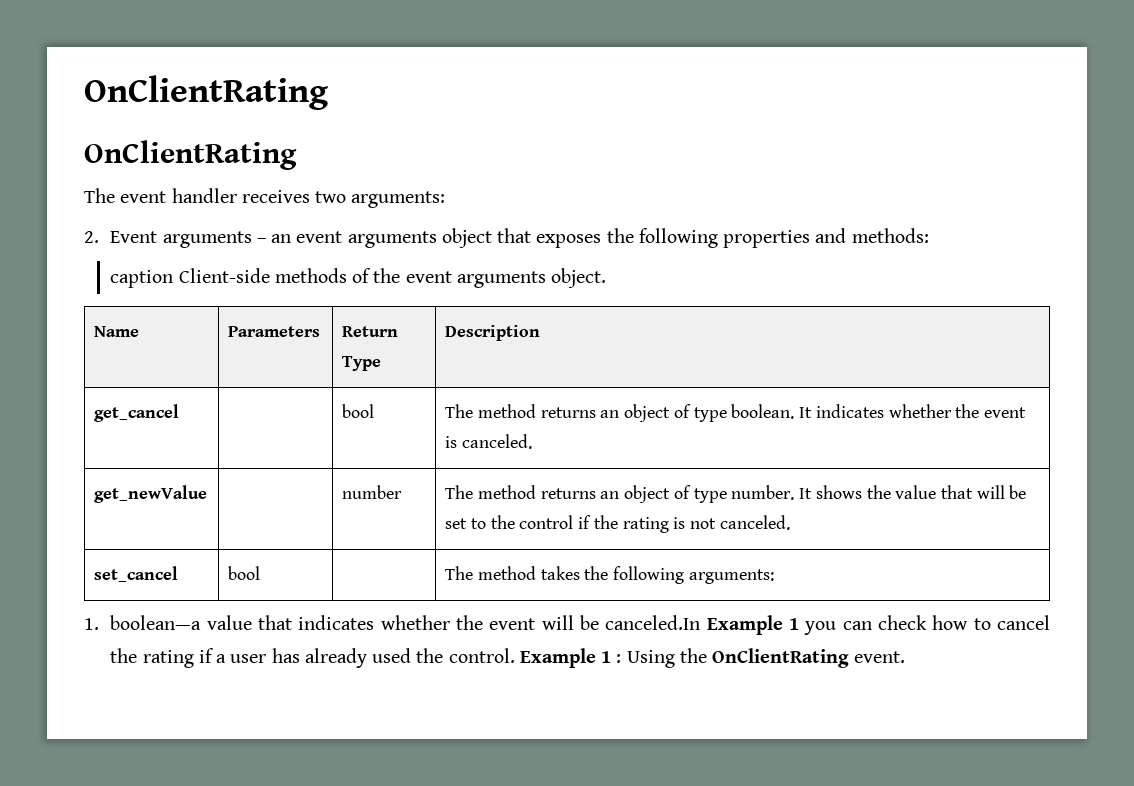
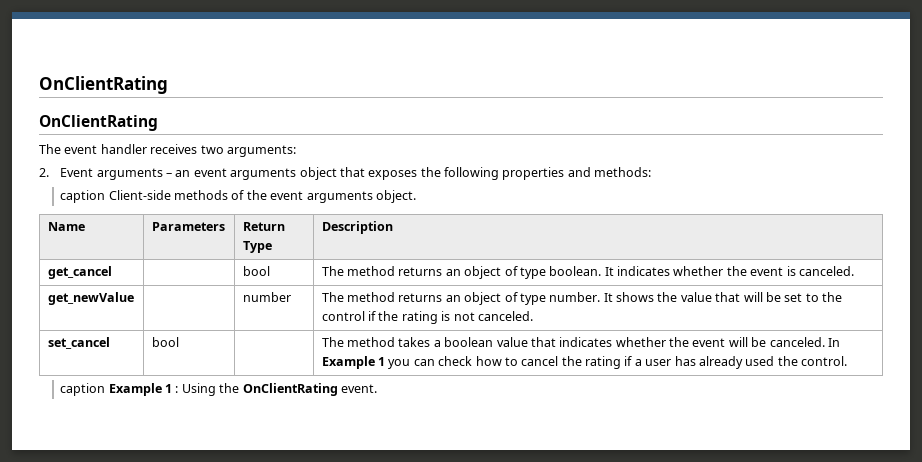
[584,566,774,584] [84,615,202,630] the following arguments: // 1. boolean—a -> [433,337,494,347] a boolean
[605,615,701,630] canceled.In -> [769,337,840,347] canceled. In
(515, 655) none -> [60,383,106,396] // caption

